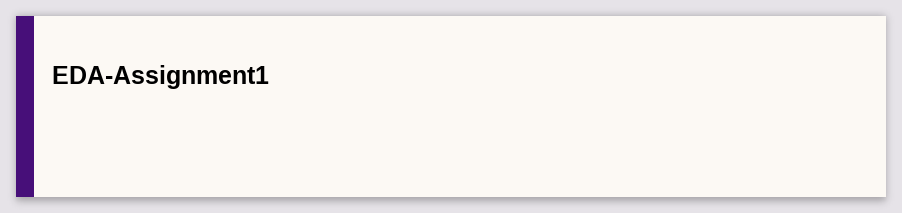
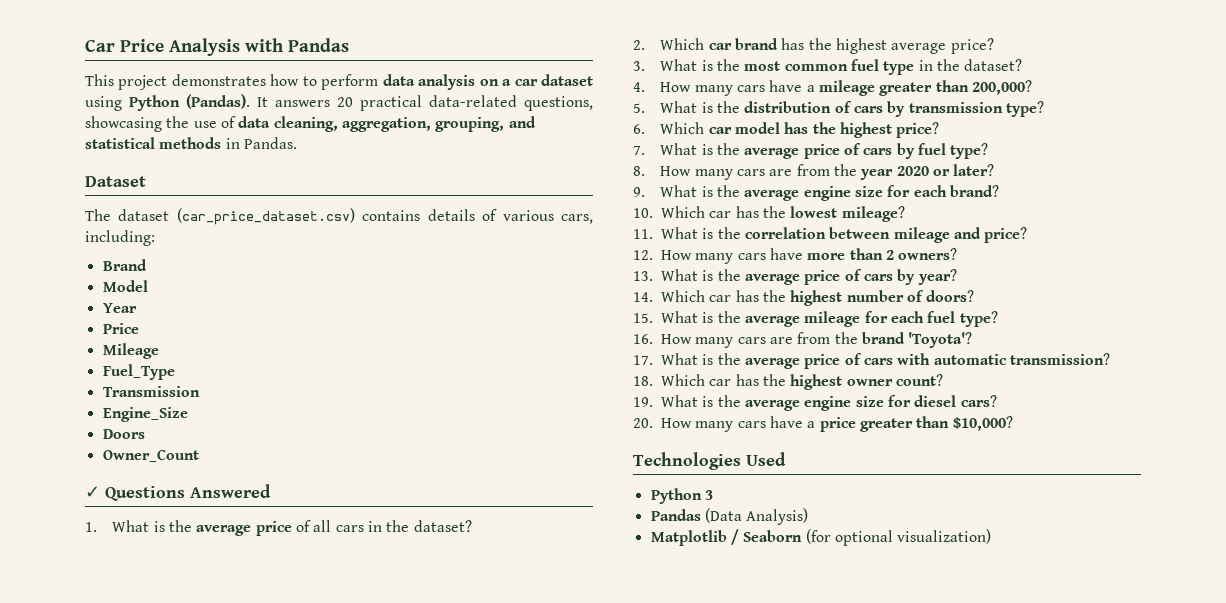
[52,65,269,89] EDA-Assignment1 -> [85,38,349,56] [85,74,593,90] [85,94,593,111] [85,116,536,132] [85,137,297,149] [85,176,146,187] [85,208,594,225] [85,230,155,246] [102,259,147,271] [102,280,148,292] [102,303,137,313] [102,323,139,334] [102,343,159,359] [102,364,175,380] [102,386,200,397] [102,407,188,422] [102,429,145,439] [102,449,199,462] [85,484,271,501] [85,520,472,536] [633,38,994,54] [633,59,1023,75] [633,80,1032,96] [633,101,1044,117] [633,122,940,138] [633,143,989,159] [633,164,995,180] [633,185,999,201] [633,206,905,222] [633,227,1028,243] [633,248,958,264] [633,269,957,285] [633,290,975,306] [633,311,998,327] [633,332,973,348] [633,353,1110,369] [633,374,943,390] [633,395,997,411] [633,416,1013,432] [633,452,786,470] [650,488,713,504] [650,508,809,525] [650,529,992,546] Car Price Analysis with Pandas // This project demonstrates how to perform data analysis on a car dataset using Python (Pandas). It answers 20 practical data-related questions, showcasing the use of data cleaning, aggregation, grouping, and statistical methods in Pandas. // Dataset // The dataset (car_price_dataset.csv) contains details of various cars, including: // Brand // Model // Year // Price // Mileage // Fuel_Type // Transmission // Engine_Size // Doors // Owner_Count // ✓ Questions Answered // 1. What is the average price of all cars in the dataset? // 2. Which car brand has the highest average price? // 3. What is the most common fuel type in the dataset? // 4. How many cars have a mileage greater than 200,000? // 5. What is the distribution of cars by transmission type? // 6. Which car model has the highest price? // 7. What is the average price of cars by fuel type? // 8. How many cars are from the year 2020 or later? // 9. What is the average engine size for each brand? // 10. Which car has the lowest mileage? // 11. What is the correlation between mileage and price? // 12. How many cars have more than 2 owners? // 13. What is the average price of cars by year? // 14. Which car has the highest number of doors? // 15. What is the average mileage for each fuel type? // 16. How many cars are from the brand 'Toyota'? // 17. What is the average price of cars with automatic transmission? // 18. Which car has the highest owner count? // 19. What is the average engine size for diesel cars? // 20. How many cars have a price greater than $10,000? // Technologies Used // Python 3 // Pandas (Data Analysis) // Matplotlib / Seaborn (for optional visualization)

